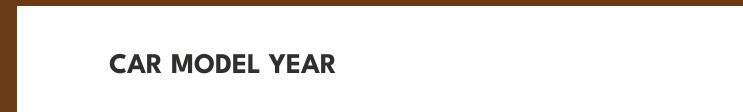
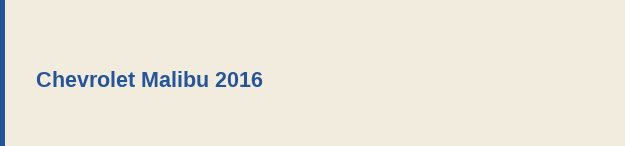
[109,53,337,74] CAR MODEL YEAR -> [36,71,263,87] Chevrolet Malibu 2016

